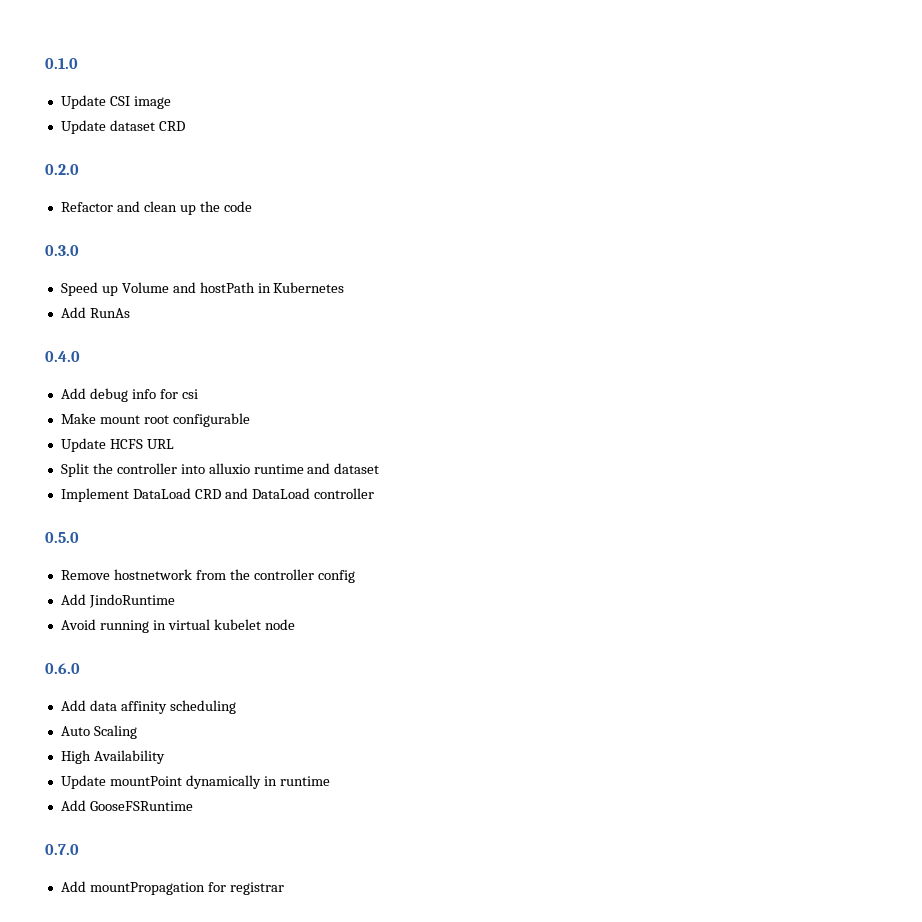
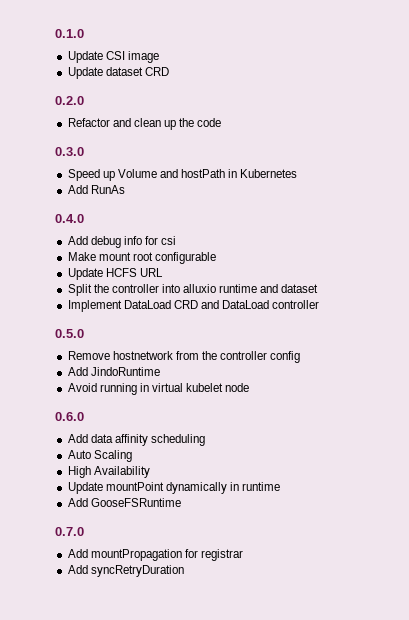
(284, 888) none -> [67,565,184,577] // Add syncRetryDuration

